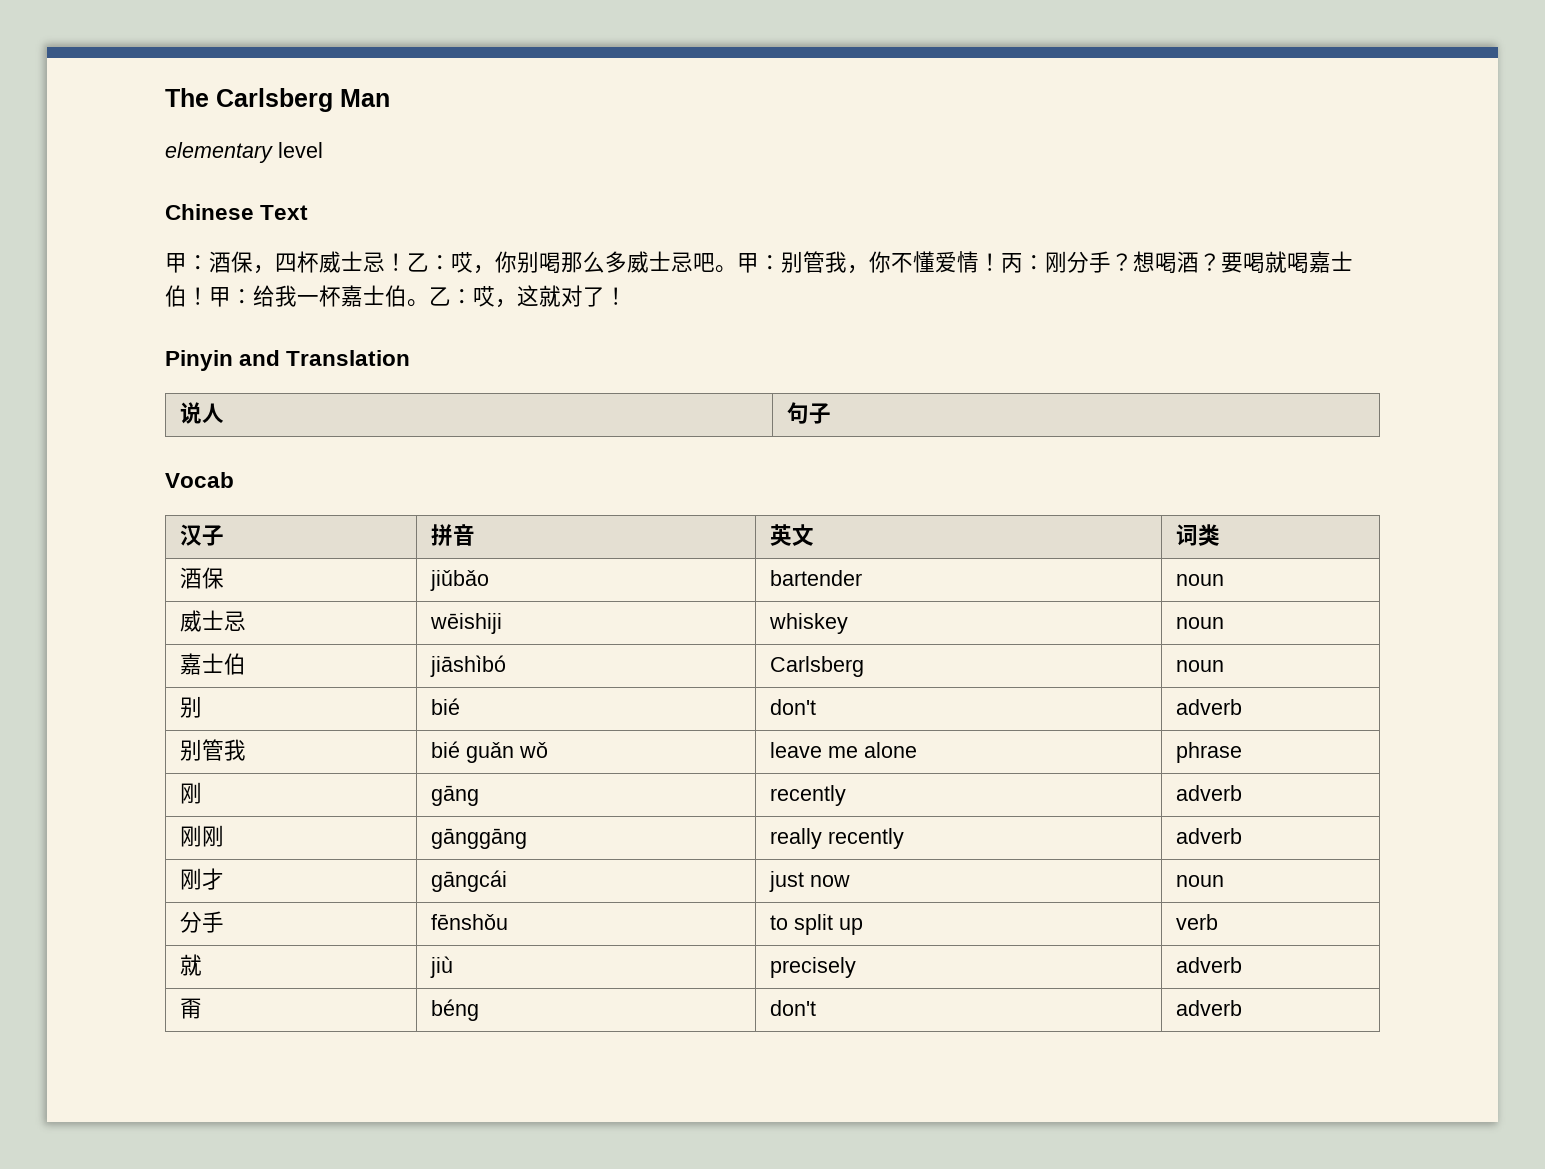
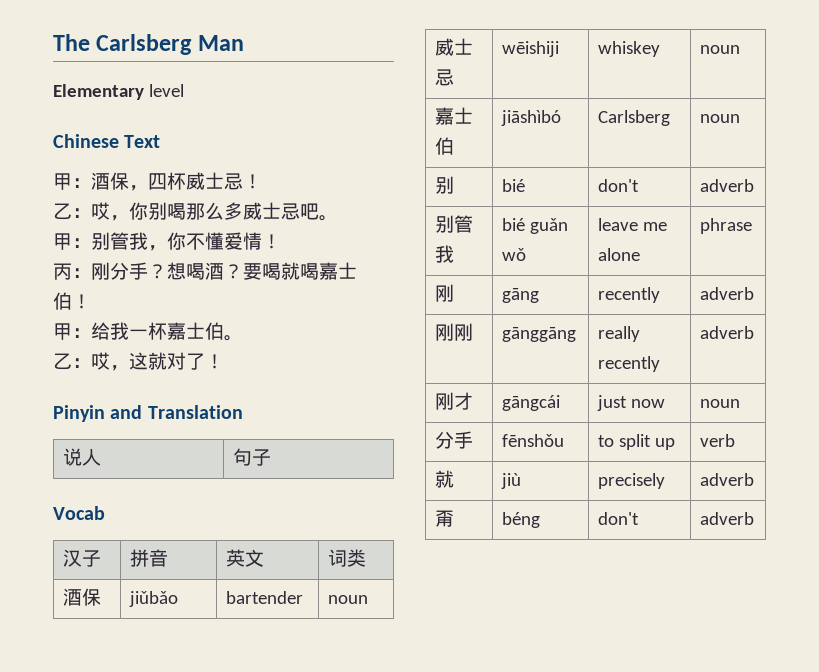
[165,142,273,163] elementary -> [53,84,144,100] Elementary
(407, 262) none -> (262, 181) //
(737, 269) none -> (338, 218) //
(1001, 262) none -> (281, 241) //
(209, 296) none -> (91, 301) //
(429, 303) none -> (243, 338) //

